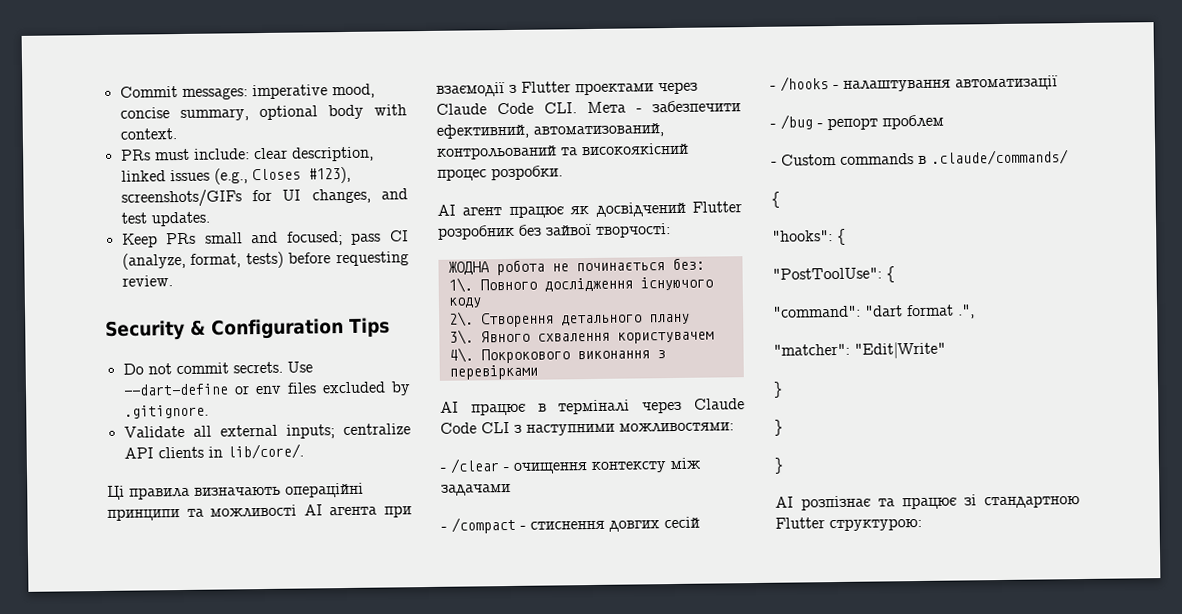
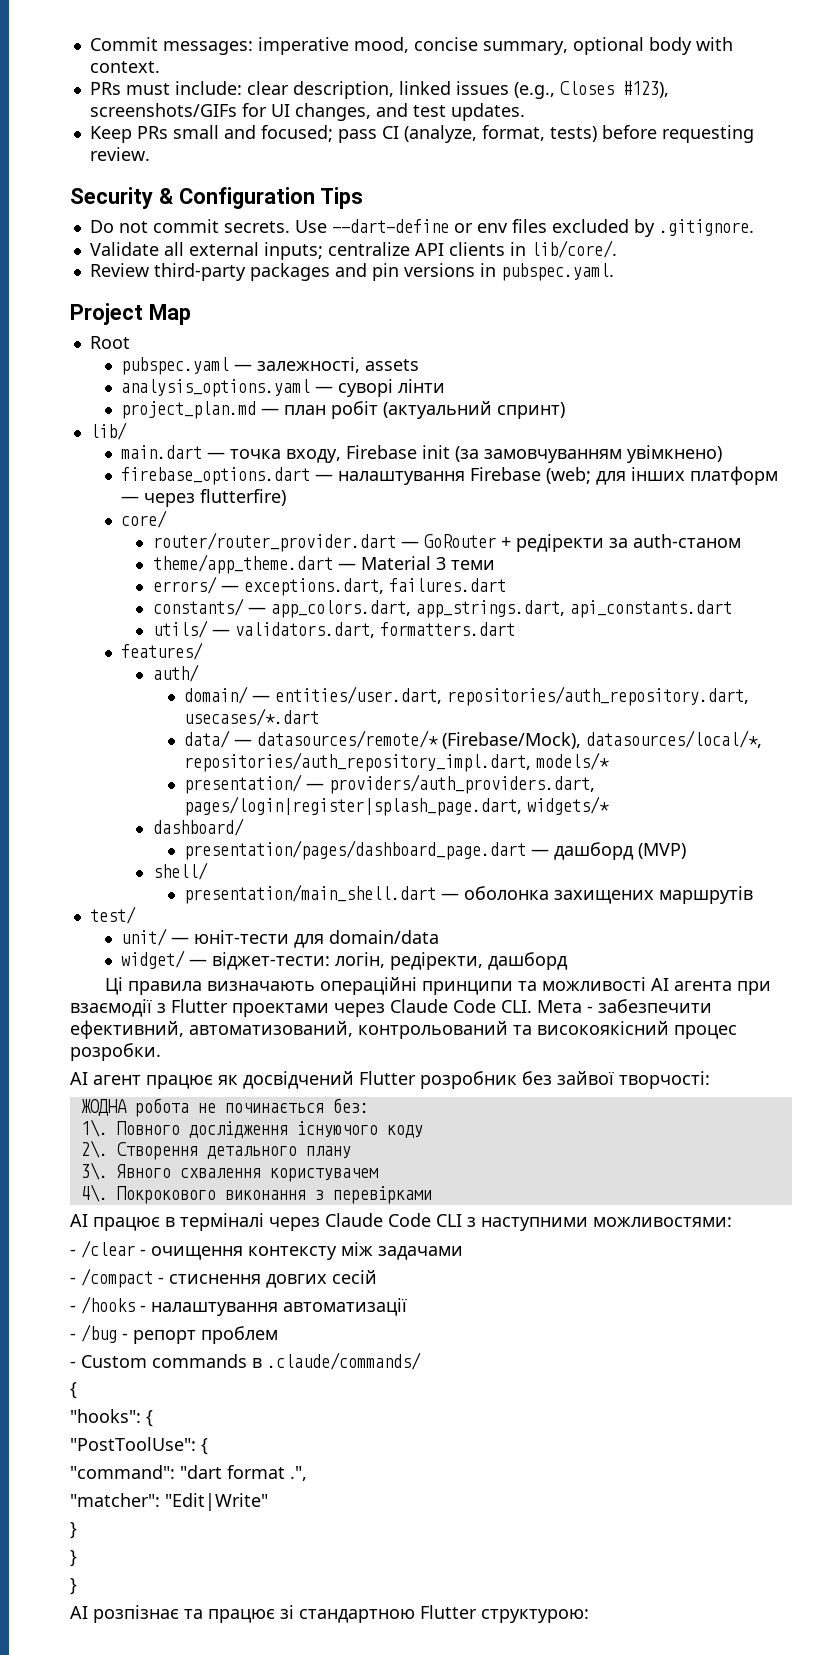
(304, 451) none -> [89,263,614,281] [70,303,191,325] [89,336,130,349] [121,357,420,375] [121,379,446,397] [121,401,566,419] [89,422,127,440] [121,445,723,463] [121,466,779,485] [121,489,287,507] [121,510,168,528] [152,532,741,552] [152,554,495,574] [152,576,506,596] [152,598,732,618] [152,620,515,638] [121,642,204,660] [152,664,199,682] [184,686,750,706] [184,708,320,726] [184,730,763,749] [184,752,610,772] [184,774,596,794] [184,796,610,816] [152,818,244,836] [184,840,687,860] [152,862,208,880] [184,884,754,904] [89,906,136,924] [121,928,440,948] [121,950,569,970] // Review third-party packages and pin versions in pubspec.yaml. // Project Map // Root // pubspec.yaml — залежності, assets // analysis_options.yaml — суворі лінти // project_plan.md — план робіт (актуальний спринт) // lib/ // main.dart — точка входу, Firebase init (за замовчуванням увімкнено) // firebase_options.dart — налаштування Firebase (web; для інших платформ — через flutterfire) // core/ // router/router_provider.dart — GoRouter + редіректи за auth‑станом // theme/app_theme.dart — Material 3 теми // errors/ — exceptions.dart, failures.dart // constants/ — app_colors.dart, app_strings.dart, api_constants.dart // utils/ — validators.dart, formatters.dart // features/ // auth/ // domain/ — entities/user.dart, repositories/auth_repository.dart, usecases/*.dart // data/ — datasources/remote/* (Firebase/Mock), datasources/local/*, repositories/auth_repository_impl.dart, models/* // presentation/ — providers/auth_providers.dart, pages/login|register|splash_page.dart, widgets/* // dashboard/ // presentation/pages/dashboard_page.dart — дашборд (MVP) // shell/ // presentation/main_shell.dart — оболонка захищених маршрутів // test/ // unit/ — юніт‑тести для domain/data // widget/ — віджет‑тести: логін, редіректи, дашборд

